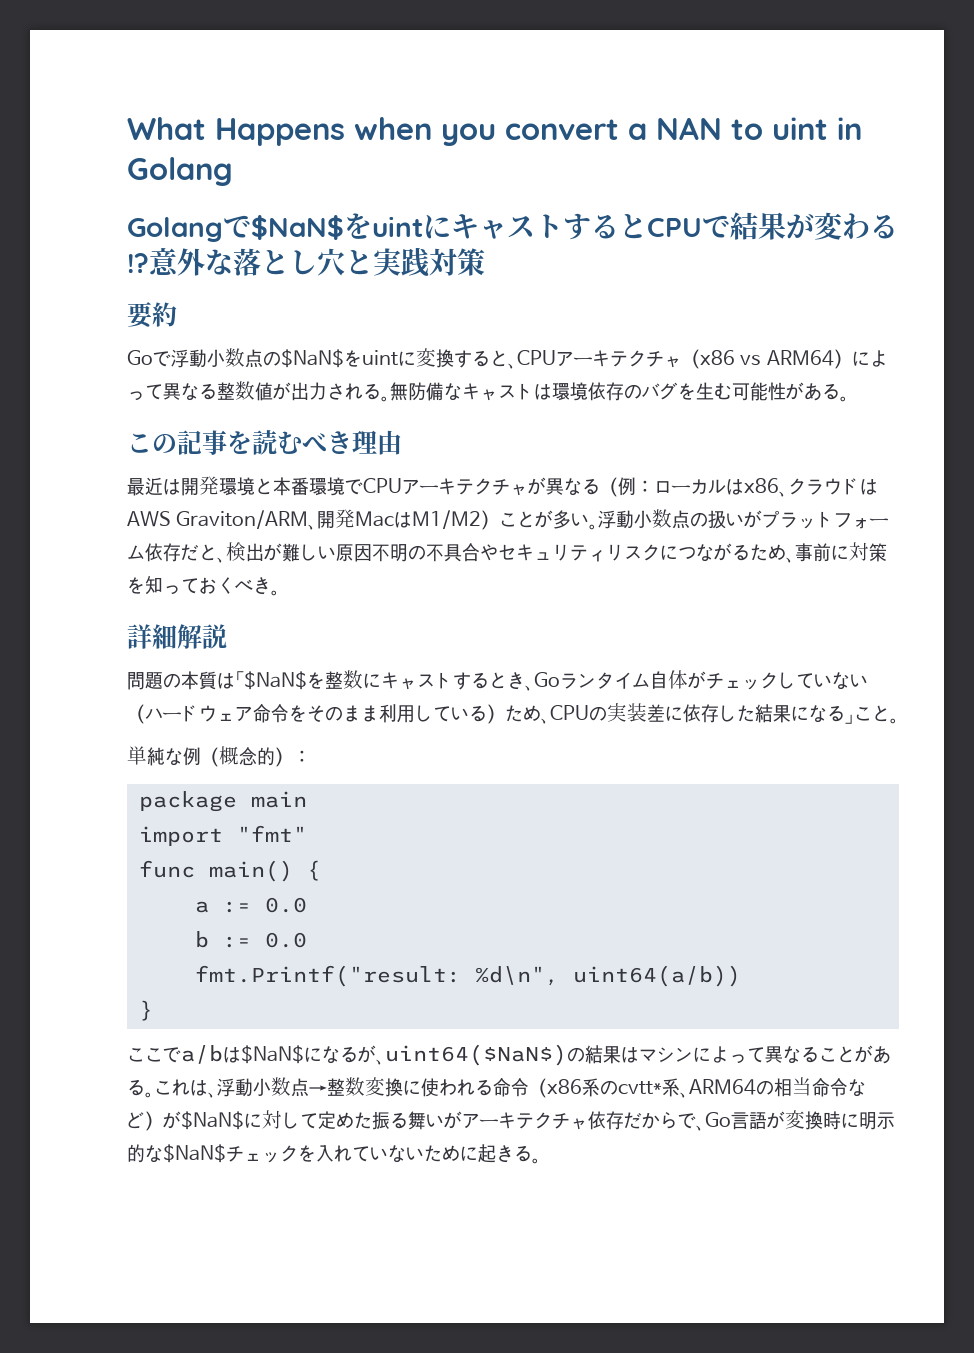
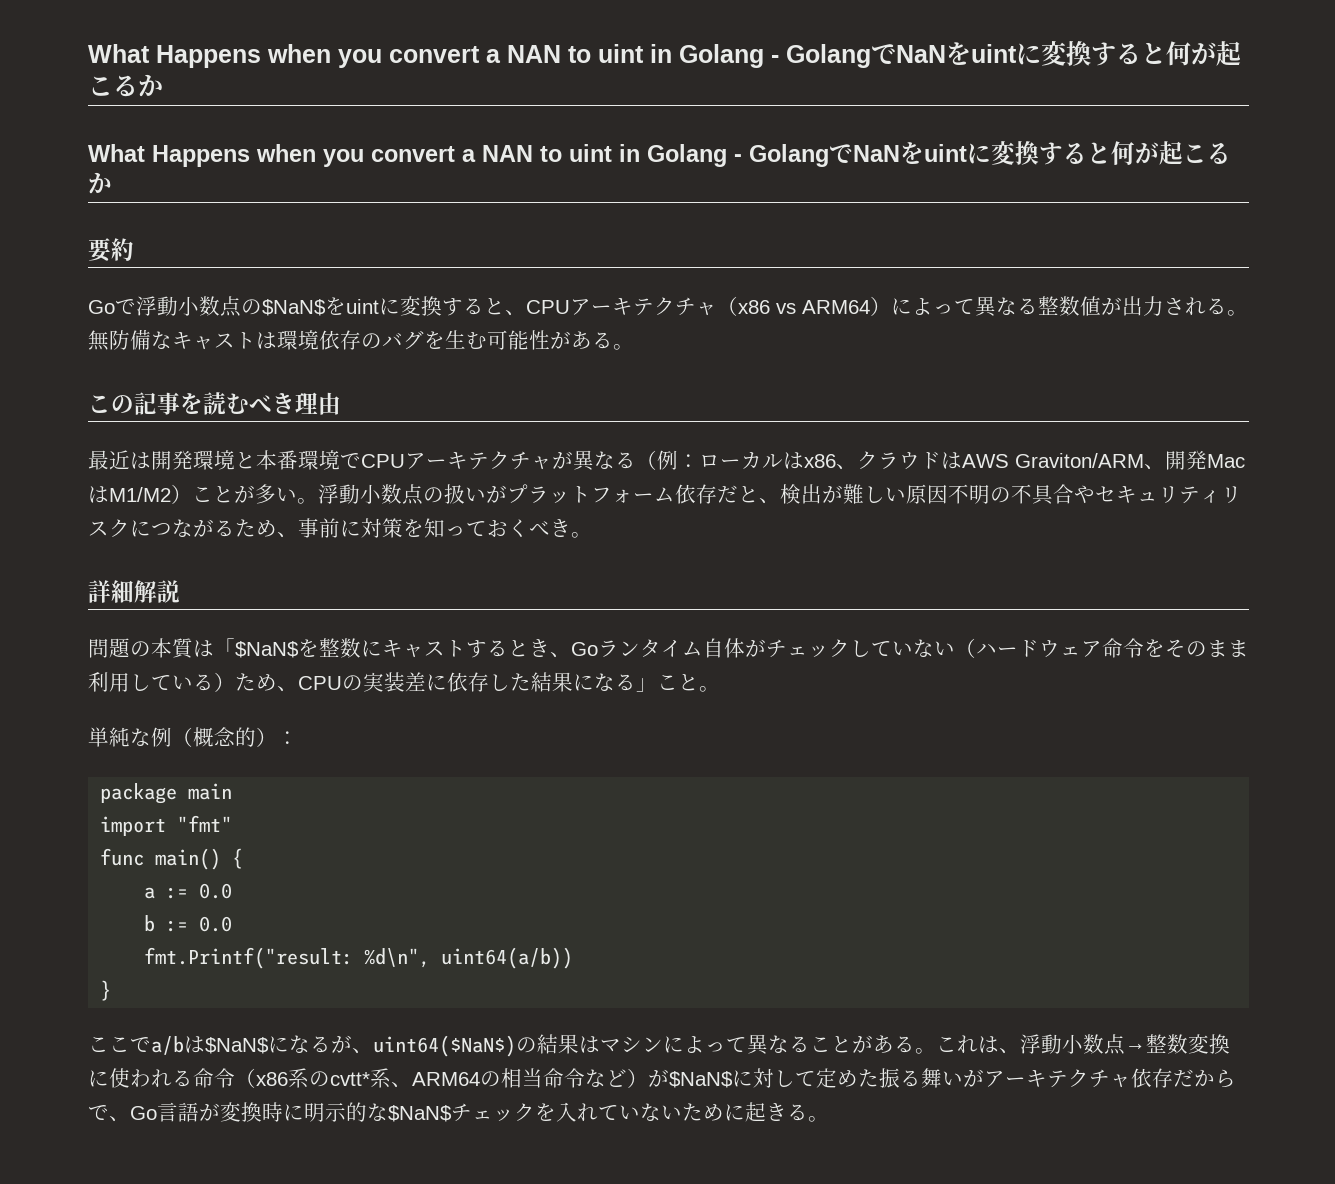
[127,212,898,242] [127,247,485,277] // Golangで$NaN$をuintにキャストするとCPUで結果が変わる!?意外な落とし穴と実践対策 -> [771,41,1241,68] [88,74,163,97] [88,141,1231,167] [88,172,112,194] - GolangでNaNをuintに変換すると何が起こるか // What Happens when you convert a NAN to uint in Golang - GolangでNaNをuintに変換すると何が起こるか

